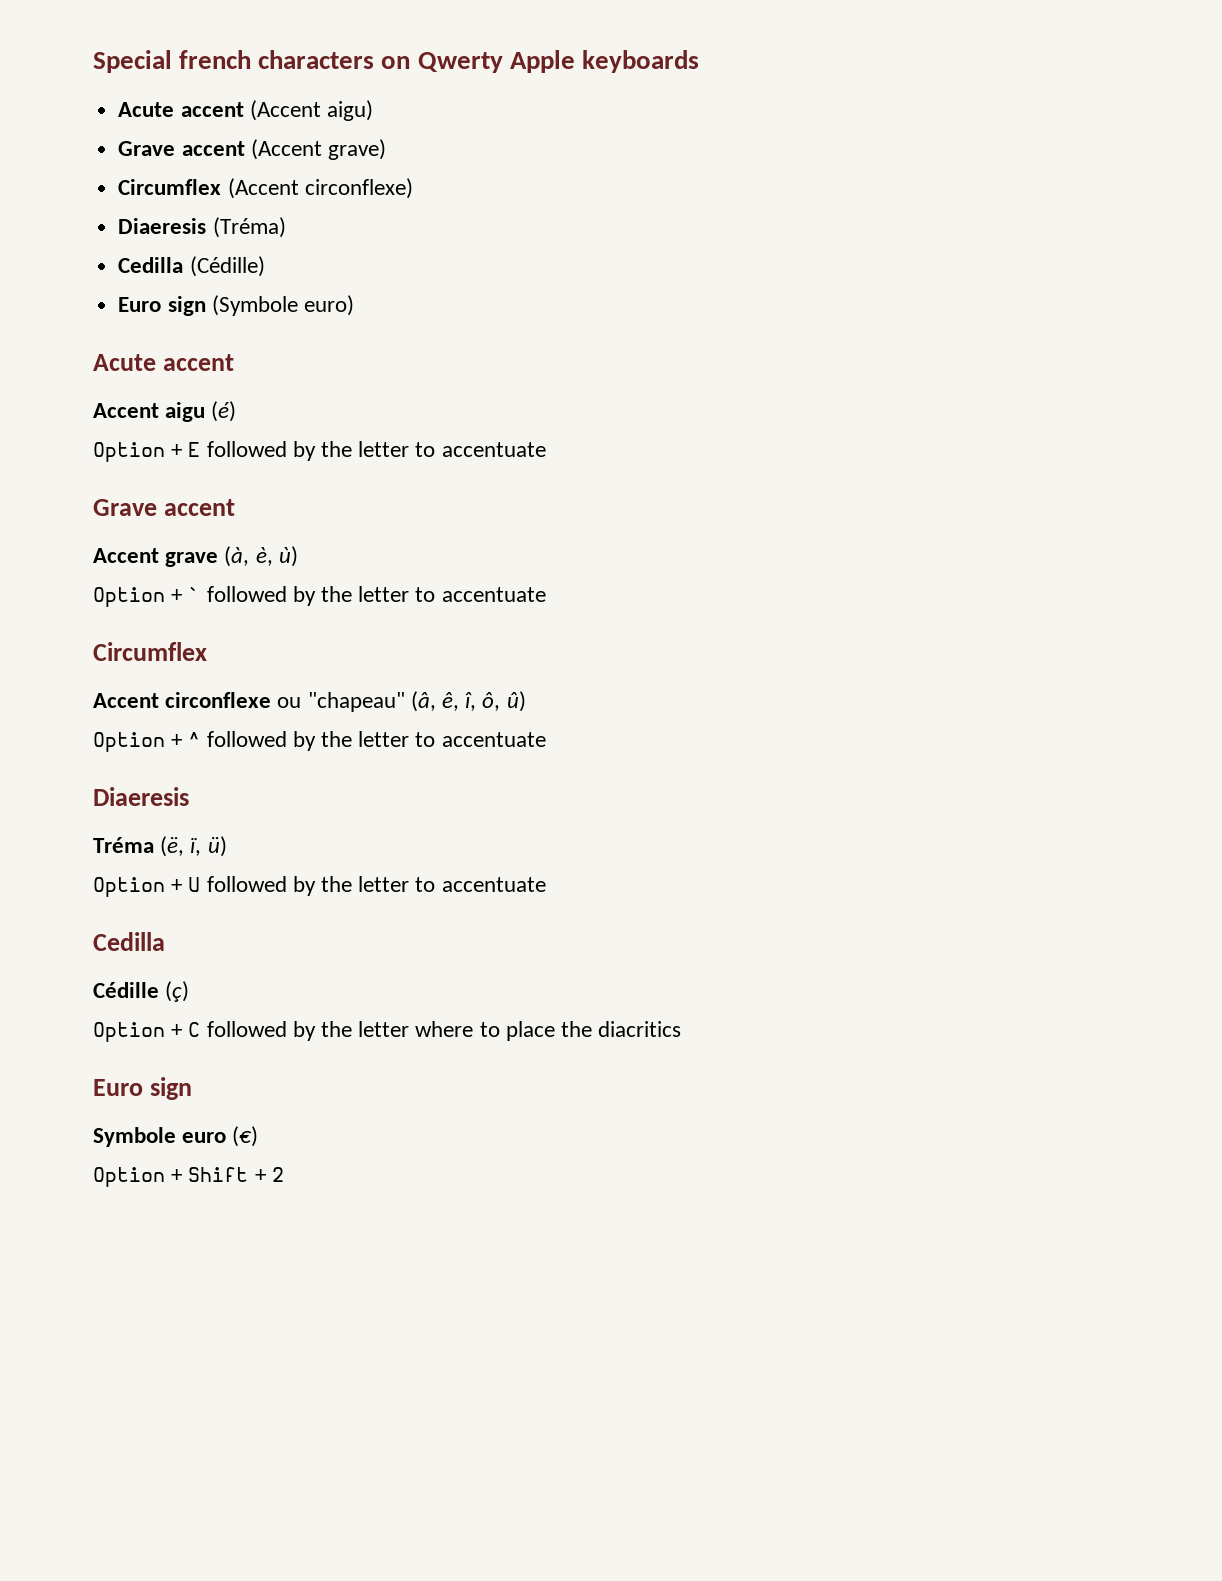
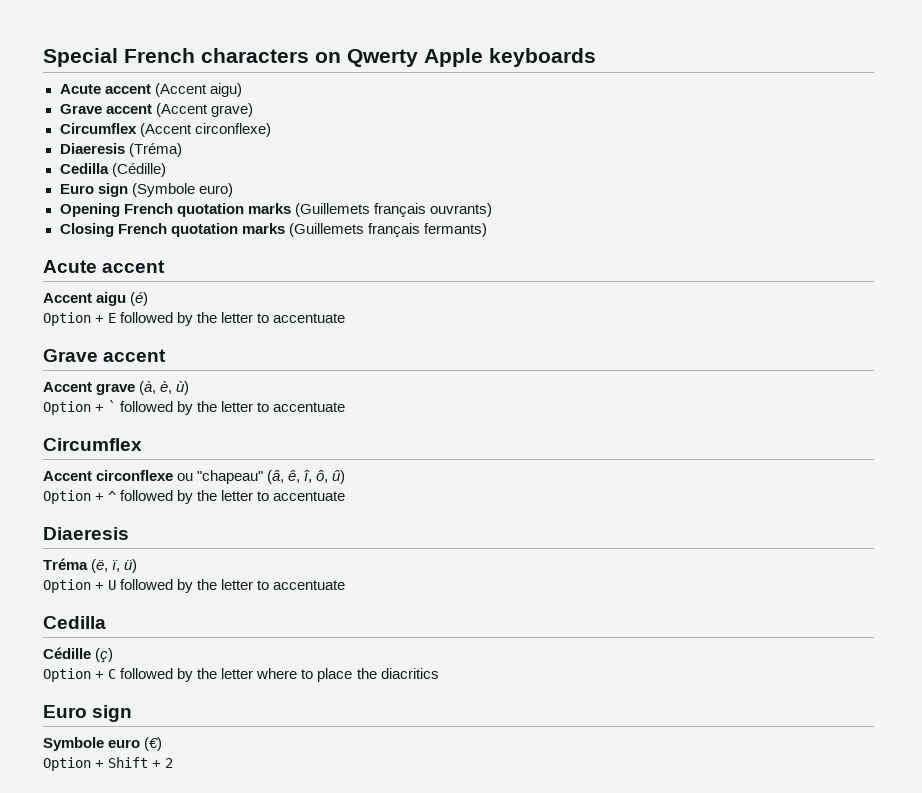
[179,50,252,69] french -> [124,48,195,63] French
(354, 305) none -> [59,203,492,217] [59,223,487,237] // Opening French quotation marks (Guillemets français ouvrants) // Closing French quotation marks (Guillemets français fermants)

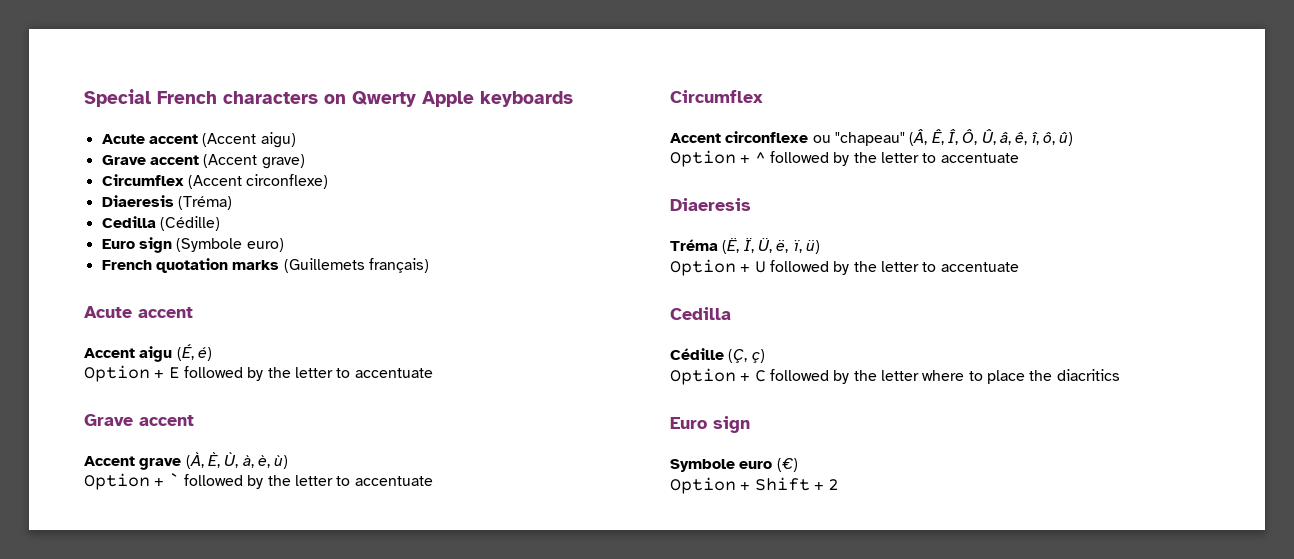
[59,203,492,217] [59,223,487,237] Opening French quotation marks (Guillemets français ouvrants) // Closing French quotation marks (Guillemets français fermants) -> [101,258,429,273] French quotation marks (Guillemets français)
[130,292,149,306] (é) -> [176,344,212,361] (É, é)
[139,381,157,395] (à, -> [185,452,254,469] (À, È, Ù, à,
[267,470,285,484] (â, -> [909,129,1011,146] (Â, Ê, Î, Ô, Û, â,
[91,559,109,573] (ë, -> [722,238,789,254] (Ë, Ï, Ü, ë,
[95,648,114,662] (ç) -> [728,349,765,363] (Ç, ç)

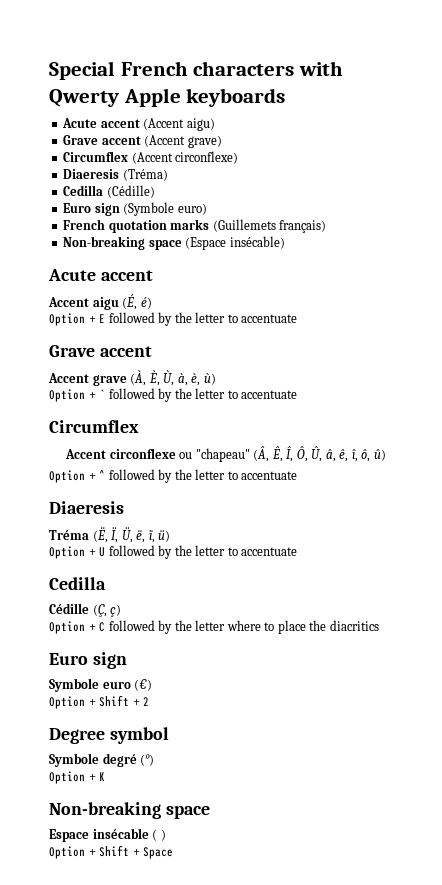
[324,94,346,104] on -> [298,61,343,76] with
(429, 265) none -> [63,236,285,250] // Non-breaking space (Espace insécable)
(840, 484) none -> [49,727,169,744] [49,753,155,767] [49,771,106,784] [49,802,210,819] [49,828,166,842] [49,845,174,859] // Degree symbol // Symbole degré (°) // Option + K // Non-breaking space // Espace insécable ( ) // Option + Shift + Space

